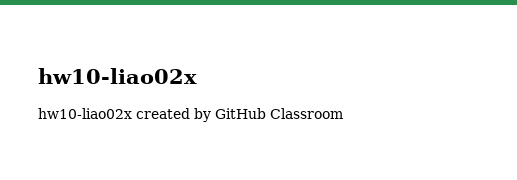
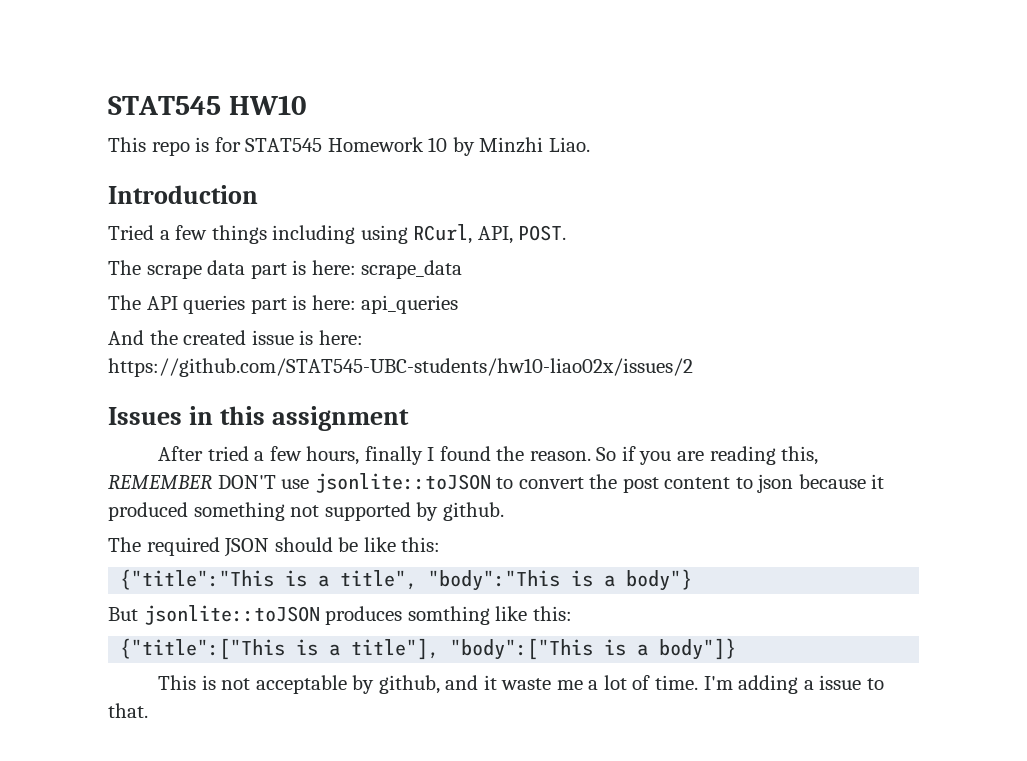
[38,68,197,84] [38,108,343,122] hw10-liao02x // hw10-liao02x created by GitHub Classroom -> [108,95,306,115] [108,137,590,156] [108,185,258,204] [108,224,567,244] [108,260,463,279] [108,295,459,314] [108,330,363,345] [108,358,693,377] [108,406,409,431] [158,446,819,465] [108,473,885,493] [108,502,504,521] [108,537,441,557] [120,569,693,591] [108,605,572,625] [120,638,737,660] [158,675,884,694] [108,703,148,718] STAT545 HW10 // This repo is for STAT545 Homework 10 by Minzhi Liao. // Introduction // Tried a few things including using RCurl, API, POST. // The scrape data part is here: scrape_data // The API queries part is here: api_queries // And the created issue is here: https://github.com/STAT545-UBC-students/hw10-liao02x/issues/2 // Issues in this assignment // After tried a few hours, finally I found the reason. So if you are reading this, REMEMBER DON'T use jsonlite::toJSON to convert the post content to json because it produced something not supported by github. // The required JSON should be like this: // {"title":"This is a title", "body":"This is a body"} // But jsonlite::toJSON produces somthing like this: // {"title":["This is a title"], "body":["This is a body"]} // This is not acceptable by github, and it waste me a lot of time. I'm adding a issue to that.

